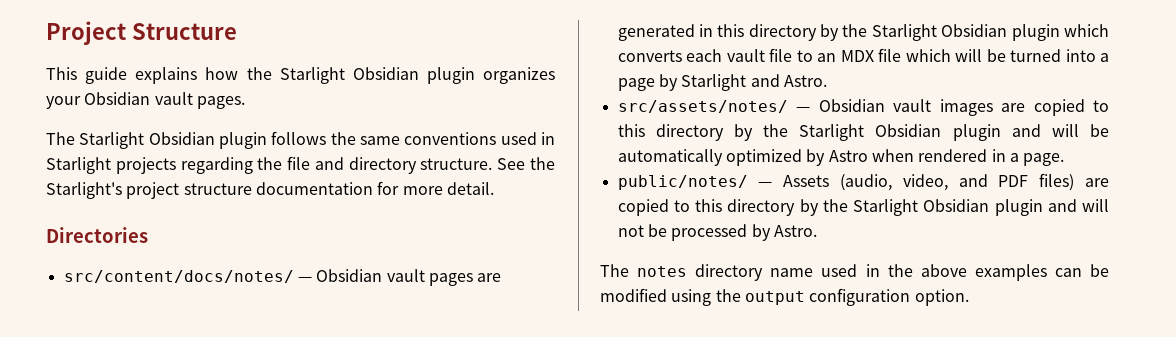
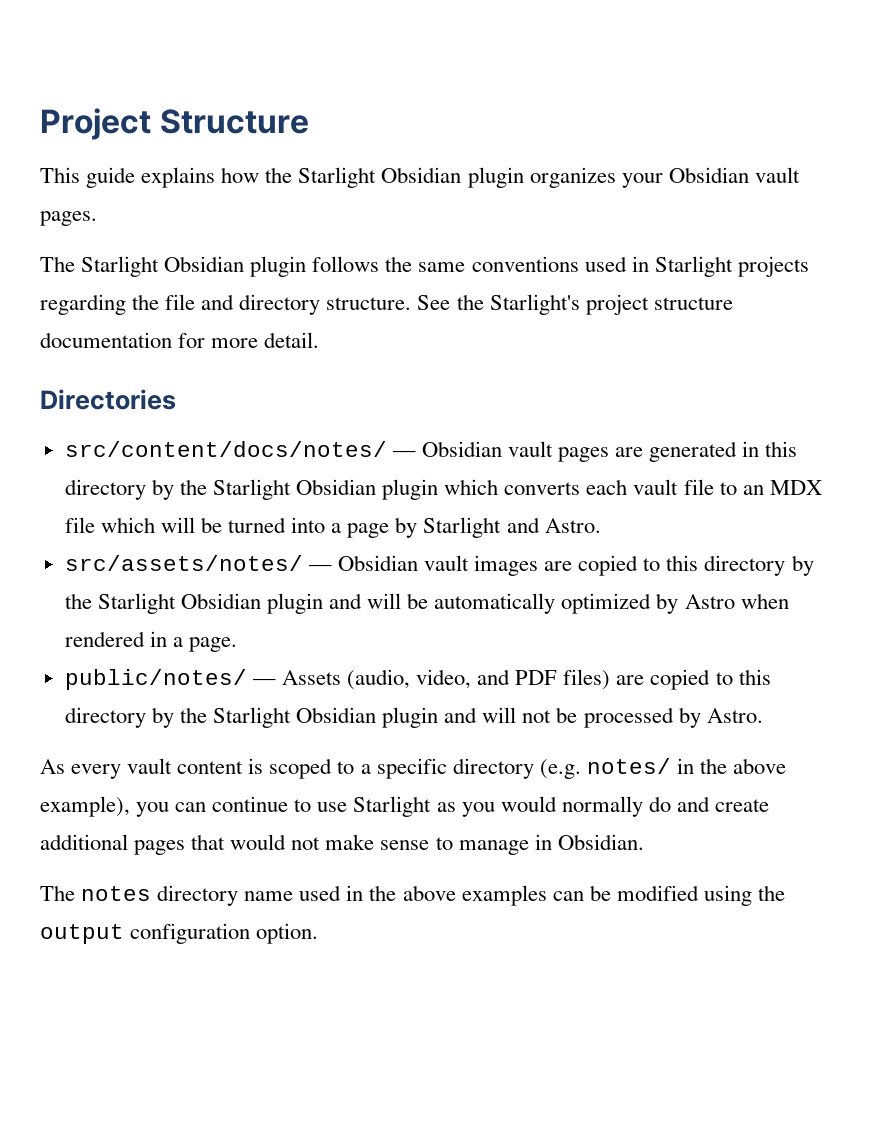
(817, 231) none -> [40,758,787,779] [40,796,769,817] [40,834,644,855] // As every vault content is scoped to a specific directory (e.g. notes/ in the above example), you can continue to use Starlight as you would normally do and create additional pages that would not make sense to manage in Obsidian.

